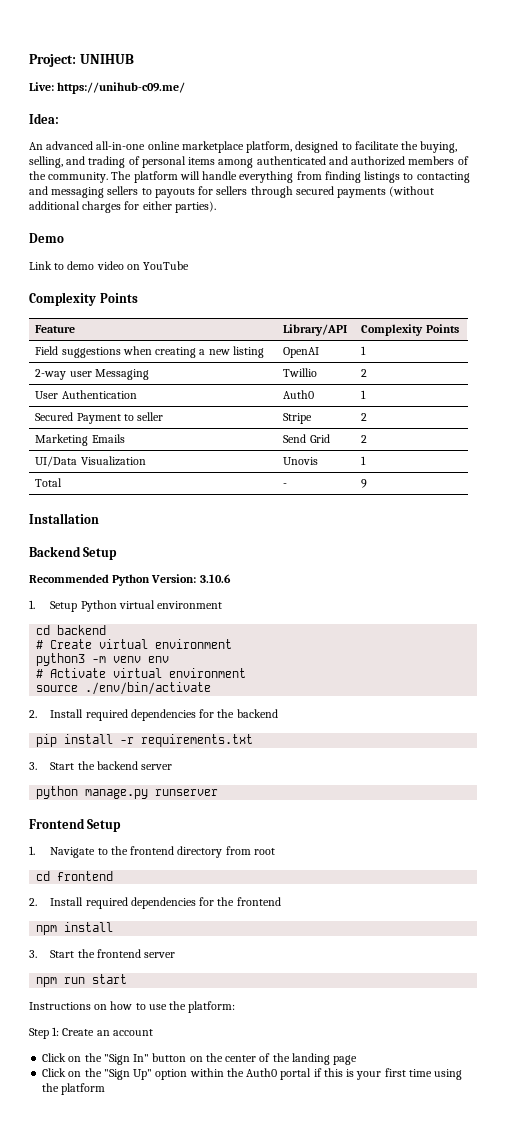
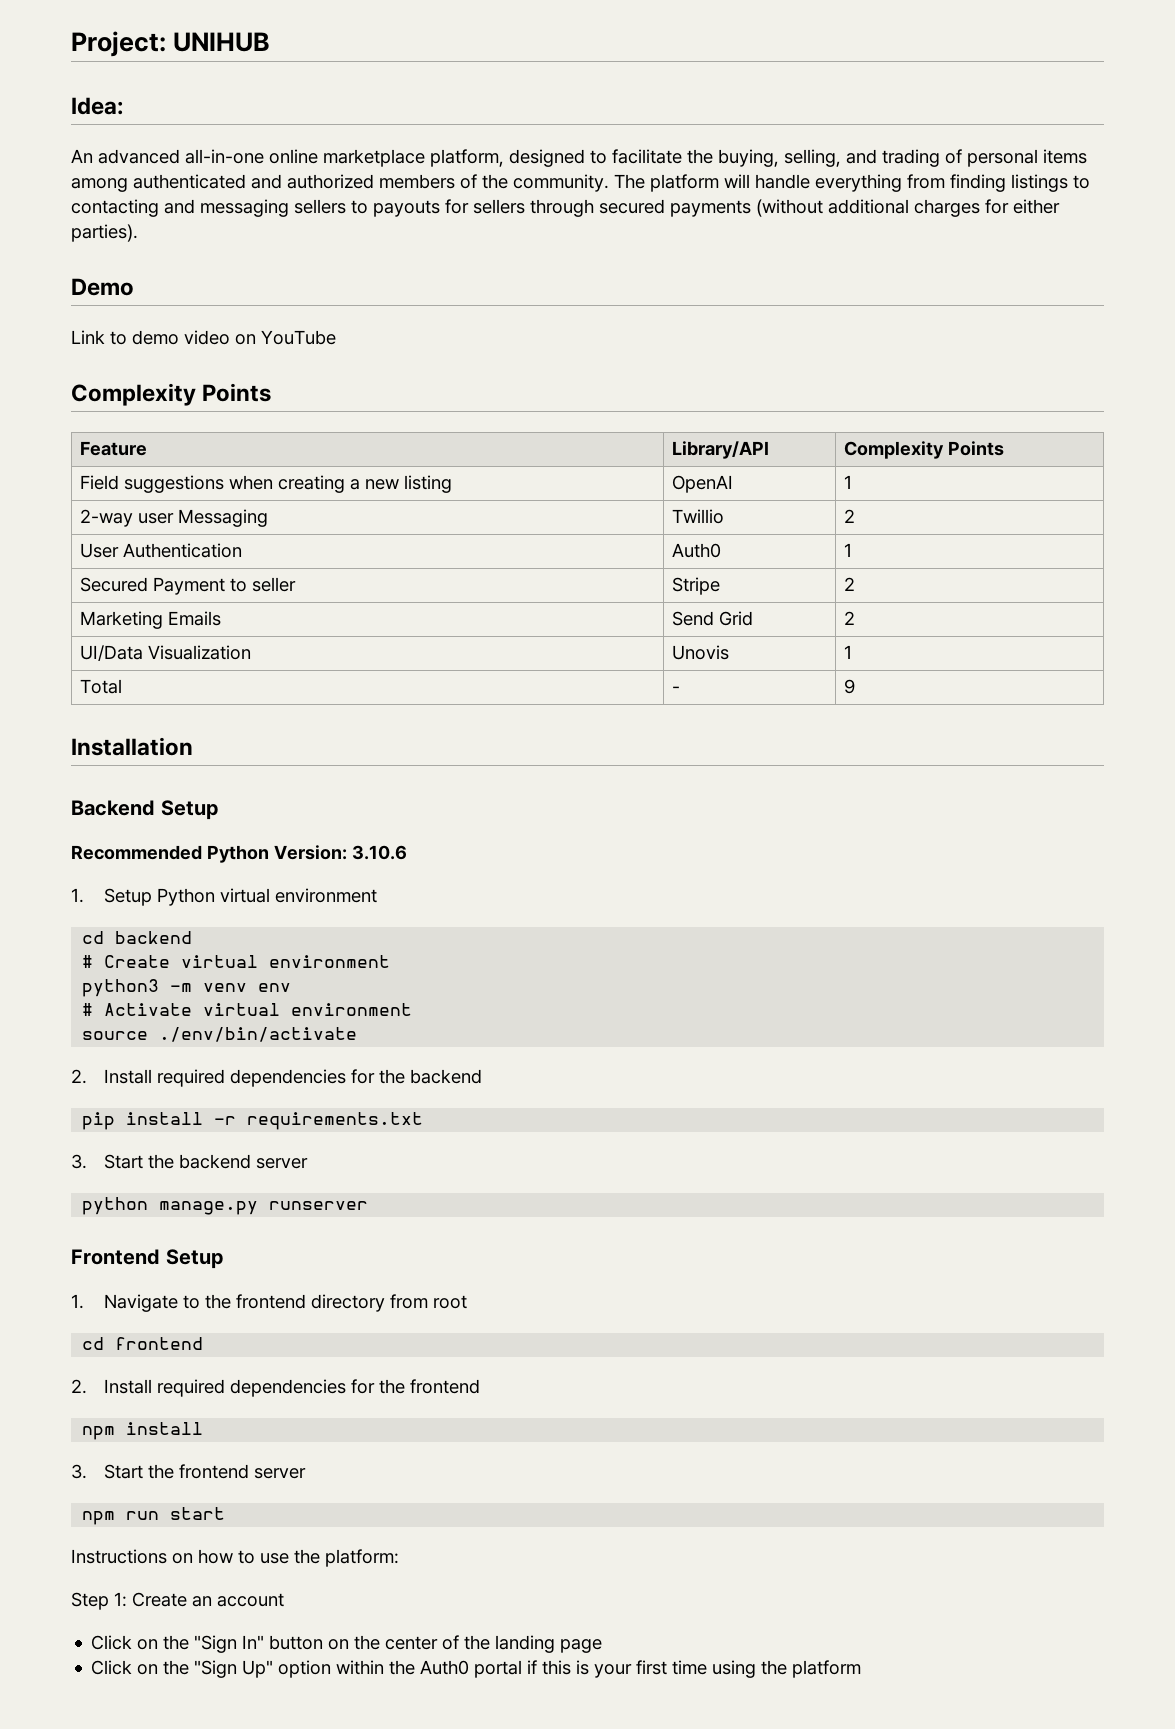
[29,82,186,94] // Live: https://unihub-c09.me/ -> (271, 42) none

